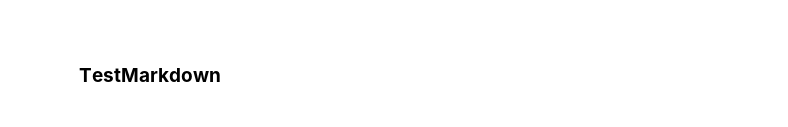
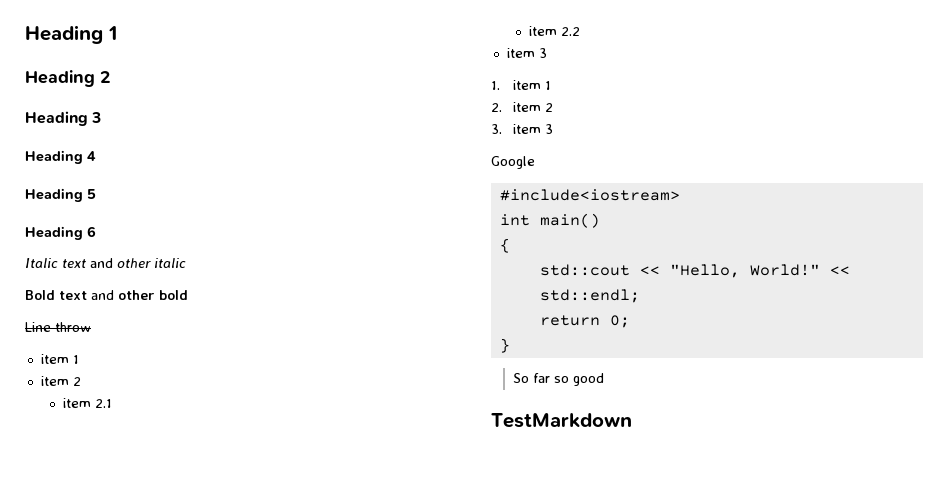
(79, 75) none -> [25,25,117,44] [25,70,110,87] [25,111,102,126] [25,150,96,164] [25,188,96,202] [25,226,96,240] [25,258,186,268] [25,290,188,300] [25,322,91,332] [40,354,79,364] [40,376,81,386] [63,398,113,408] [529,26,581,36] [506,48,547,58] [491,80,552,90] [491,102,554,112] [491,124,554,134] [491,156,535,169] [499,189,680,201] [499,213,600,228] [499,238,510,253] [539,264,850,278] [539,289,640,303] [539,315,630,328] [499,338,510,353] [513,373,605,386] Heading 1 // Heading 2 // Heading 3 // Heading 4 // Heading 5 // Heading 6 // Italic text and other italic // Bold text and other bold // Line throw // item 1 // item 2 // item 2.1 // item 2.2 // item 3 // 1. item 1 // 2. item 2 // 3. item 3 // Google // #include<iostream> // int main() // { // std::cout << "Hello, World!" << std::endl; // return 0; // } // So far so good //

